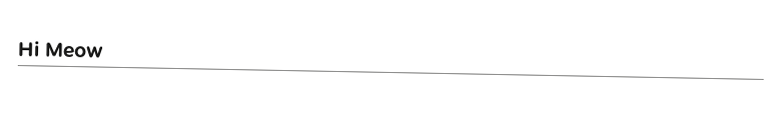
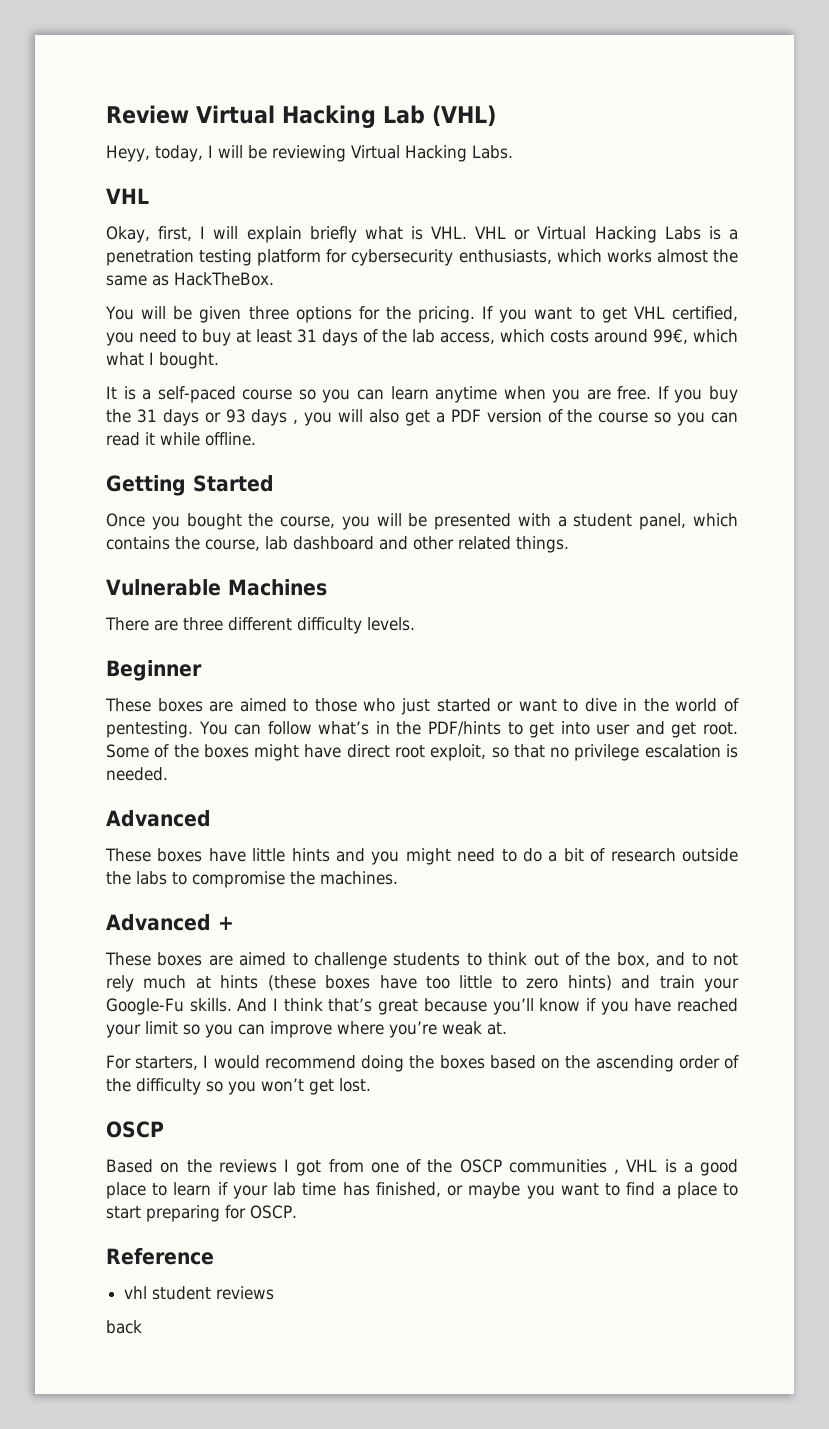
[18,40,104,59] Hi Meow -> [106,105,496,128] [106,145,513,162] [106,188,149,204] [106,226,738,243] [106,249,738,266] [106,272,274,286] [105,306,738,323] [106,329,738,346] [106,352,219,369] [106,386,738,403] [106,409,739,426] [106,432,256,446] [106,475,274,496] [106,513,738,530] [106,536,569,553] [106,579,327,596] [105,617,415,634] [106,660,202,681] [105,698,739,715] [106,721,738,738] [106,744,738,761] [106,767,168,781] [106,810,211,827] [105,848,738,865] [106,871,398,888] [106,914,234,931] [105,952,738,969] [106,975,740,992] [106,998,739,1015] [106,1021,507,1038] [106,1055,739,1072] [106,1078,371,1095] [106,1121,164,1138] [106,1159,738,1176] [106,1182,739,1199] [106,1205,297,1222] [106,1248,214,1265] [124,1286,275,1300] [106,1320,142,1334] Review Virtual Hacking Lab (VHL) // Heyy, today, I will be reviewing Virtual Hacking Labs. // VHL // Okay, first, I will explain briefly what is VHL. VHL or Virtual Hacking Labs is a penetration testing platform for cybersecurity enthusiasts, which works almost the same as HackTheBox. // You will be given three options for the pricing. If you want to get VHL certified, you need to buy at least 31 days of the lab access, which costs around 99€, which what I bought. // It is a self-paced course so you can learn anytime when you are free. If you buy the 31 days or 93 days , you will also get a PDF version of the course so you can read it while offline. // Getting Started // Once you bought the course, you will be presented with a student panel, which contains the course, lab dashboard and other related things. // Vulnerable Machines // There are three different difficulty levels. // Beginner // These boxes are aimed to those who just started or want to dive in the world of pentesting. You can follow what’s in the PDF/hints to get into user and get root. Some of the boxes might have direct root exploit, so that no privilege escalation is needed. // Advanced // These boxes have little hints and you might need to do a bit of research outside the labs to compromise the machines. // Advanced + // These boxes are aimed to challenge students to think out of the box, and to not rely much at hints (these boxes have too little to zero hints) and train your Google-Fu skills. And I think that’s great because you’ll know if you have reached your limit so you can improve where you’re weak at. // For starters, I would recommend doing the boxes based on the ascending order of the difficulty so you won’t get lost. // OSCP // Based on the reviews I got from one of the OSCP communities , VHL is a good place to learn if your lab time has finished, or maybe you want to find a place to start preparing for OSCP. // Reference // vhl student reviews // back

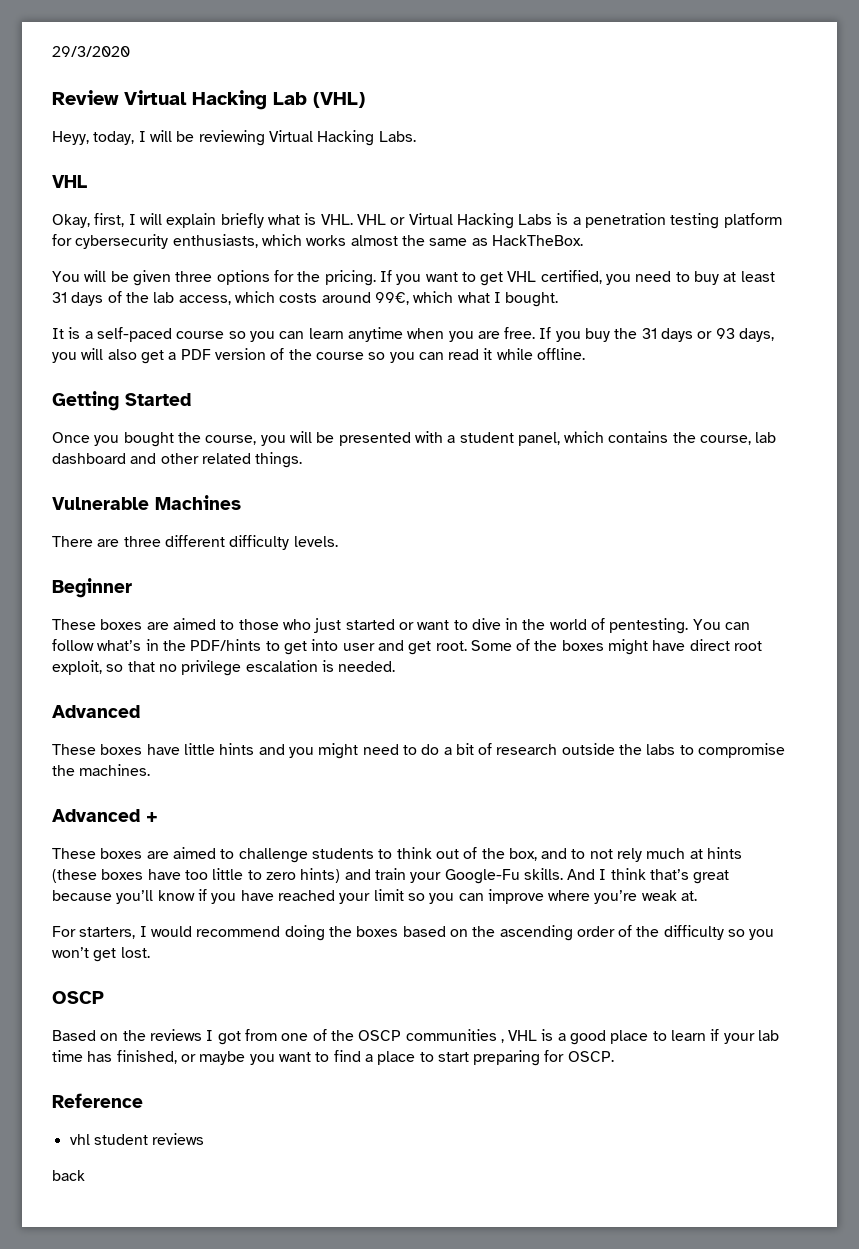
(106, 114) none -> [52,46,130,57] 29/3/2020 //
[251,409,299,426] days , -> [739,328,775,342] days,

